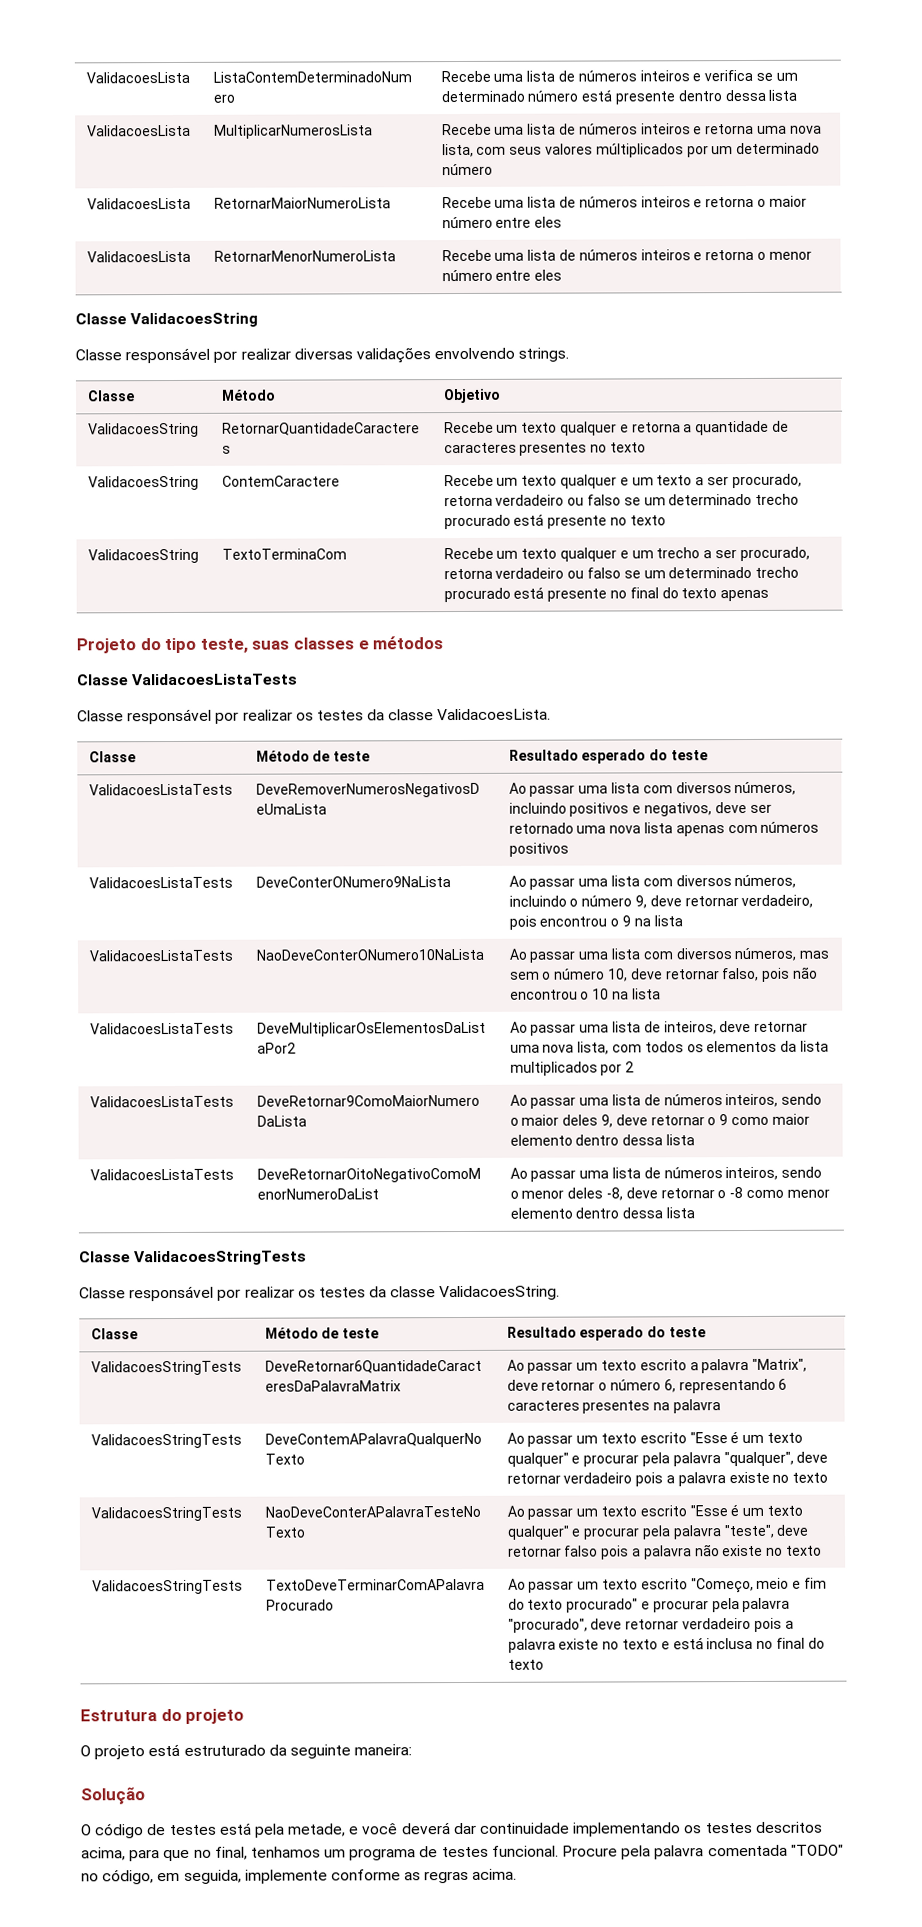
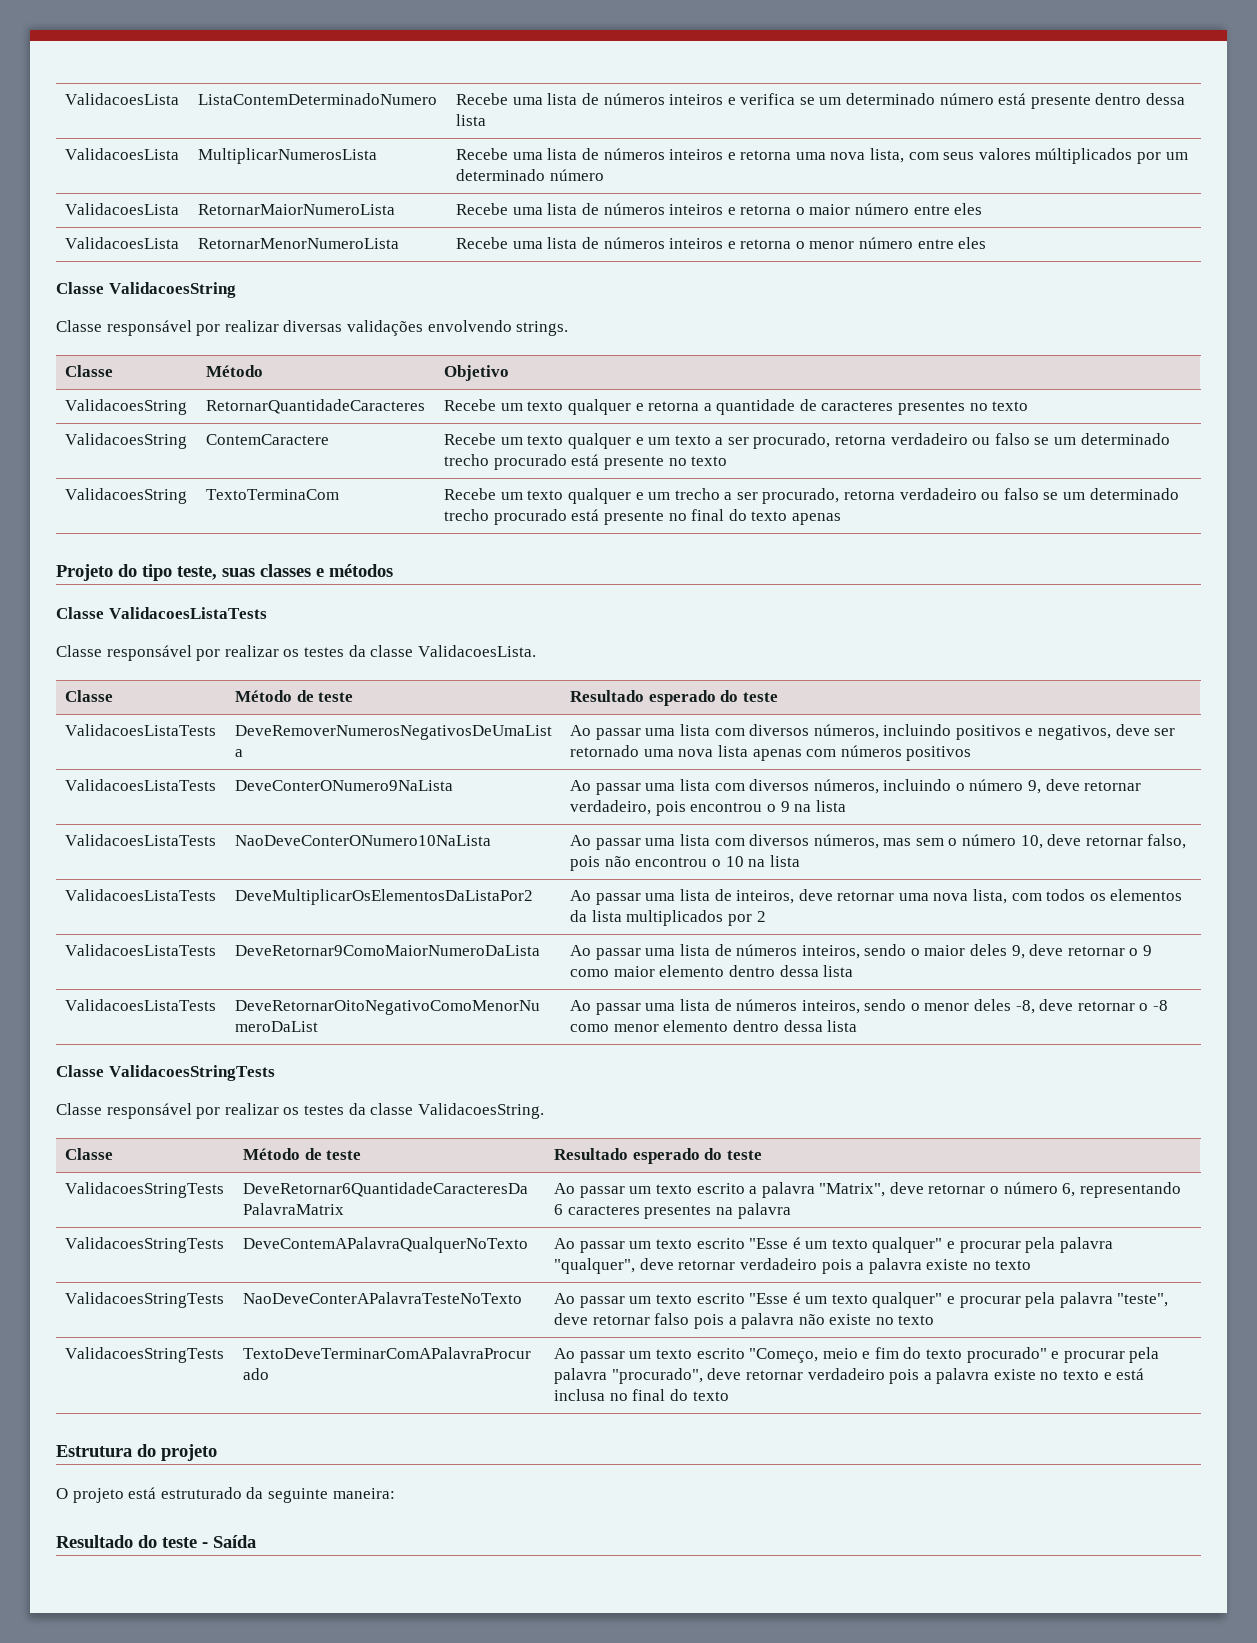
[80,1787,145,1805] [81,1821,823,1839] [81,1844,844,1862] [81,1868,518,1885] Solução // O código de testes está pela metade, e você deverá dar continuidade implementando os testes descritos acima, para que no final, tenhamos um programa de testes funcional. Procure pela palavra comentada "TODO" no código, em seguida, implemente conforme as regras acima. -> [56,1535,256,1548] Resultado do teste - Saída

